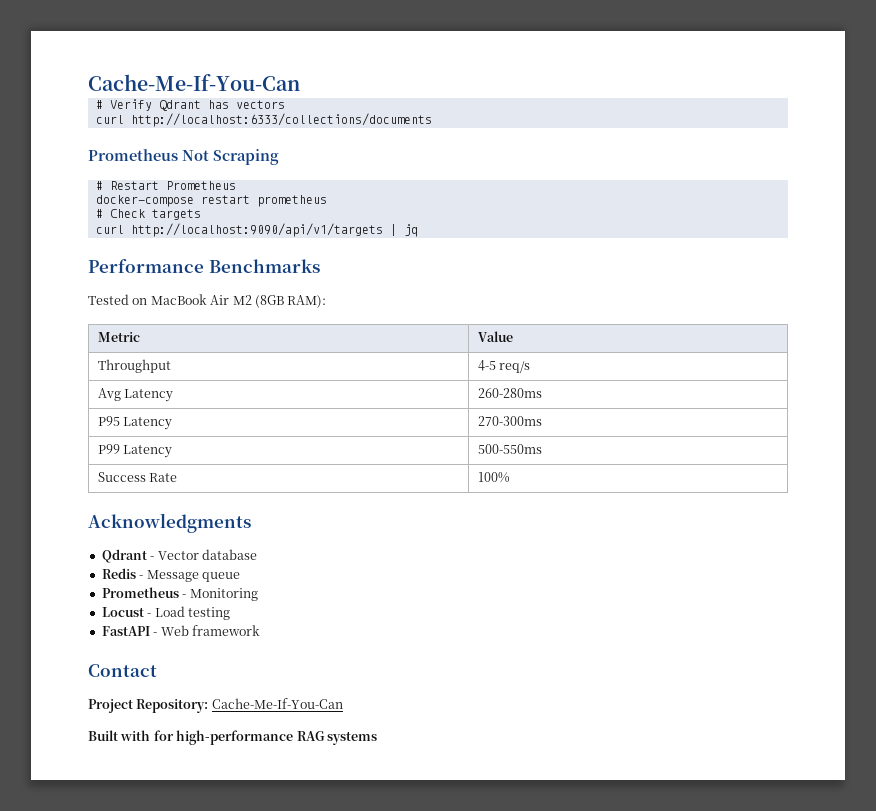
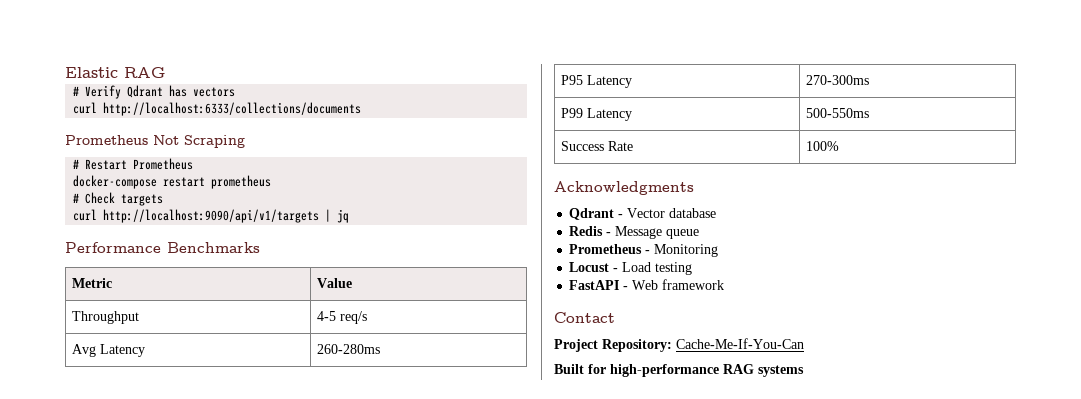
[88,74,300,91] Cache-Me-If-You-Can -> [65,67,165,78] Elastic RAG
[88,294,327,308] // Tested on MacBook Air M2 (8GB RAM): -> (260, 247) none
[120,730,151,741] with -> (584, 369) none

